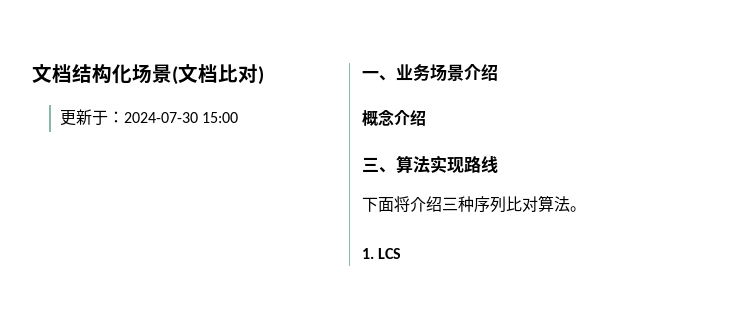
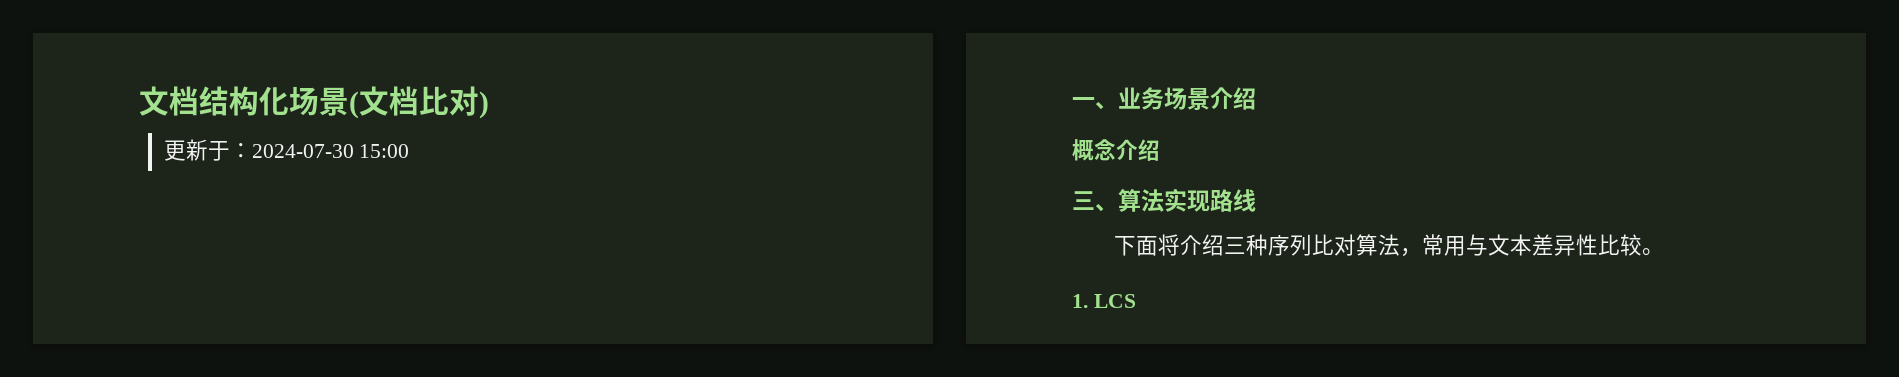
(570, 204) none -> [1399,234,1642,257] ，常用与文本差异性比较

